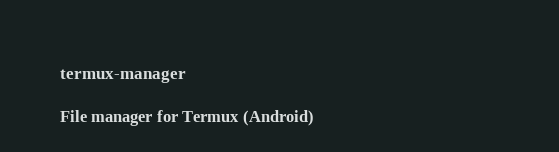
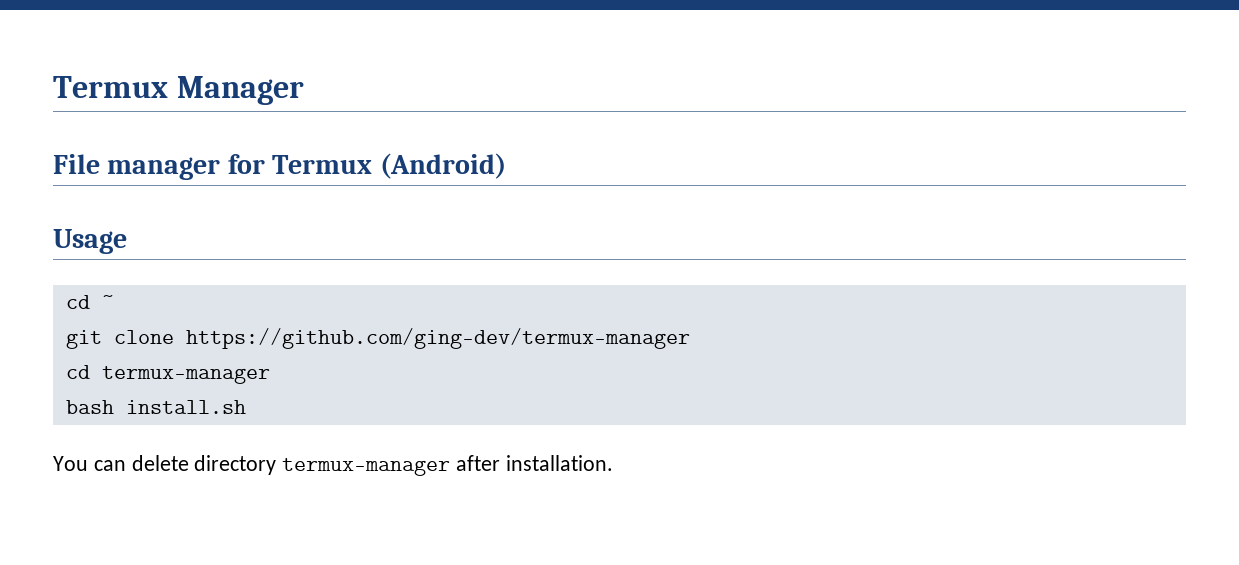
[60,69,186,83] termux-manager -> [53,76,304,105] Termux Manager
(314, 118) none -> [53,229,127,254] [65,295,114,309] [65,328,690,349] [65,365,270,384] [65,400,246,414] [53,455,613,476] // Usage // cd ~ // git clone https://github.com/ging-dev/termux-manager // cd termux-manager // bash install.sh // You can delete directory termux-manager after installation.

